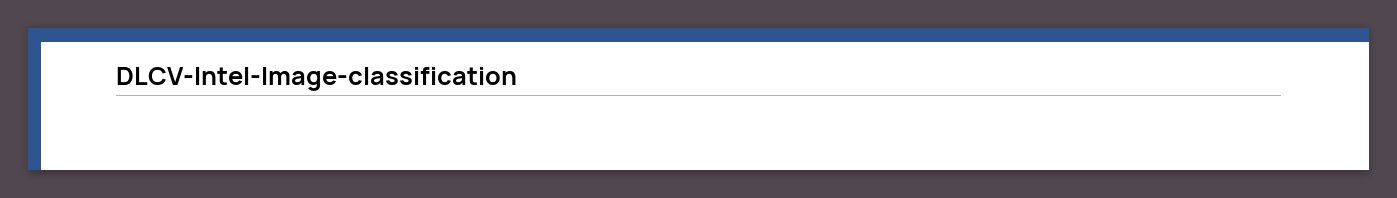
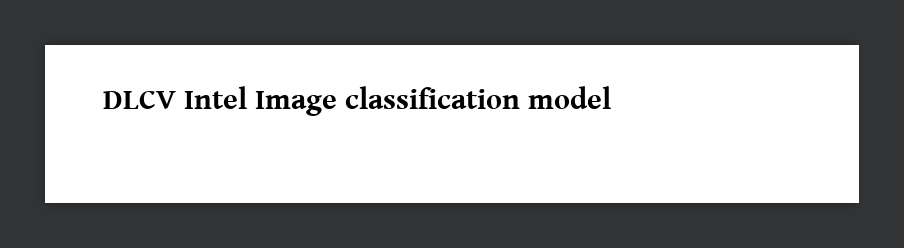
[116,67,517,91] DLCV-Intel-Image-classification -> [103,86,611,116] DLCV Intel Image classification model

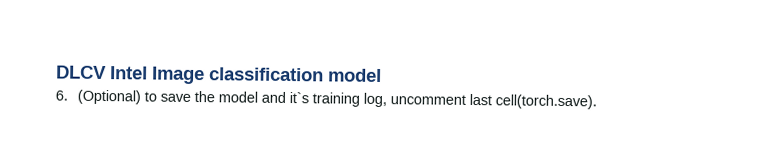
(611, 97) none -> [55,89,597,110] // 6. (Optional) to save the model and it`s training log, uncomment last cell(torch.save).

